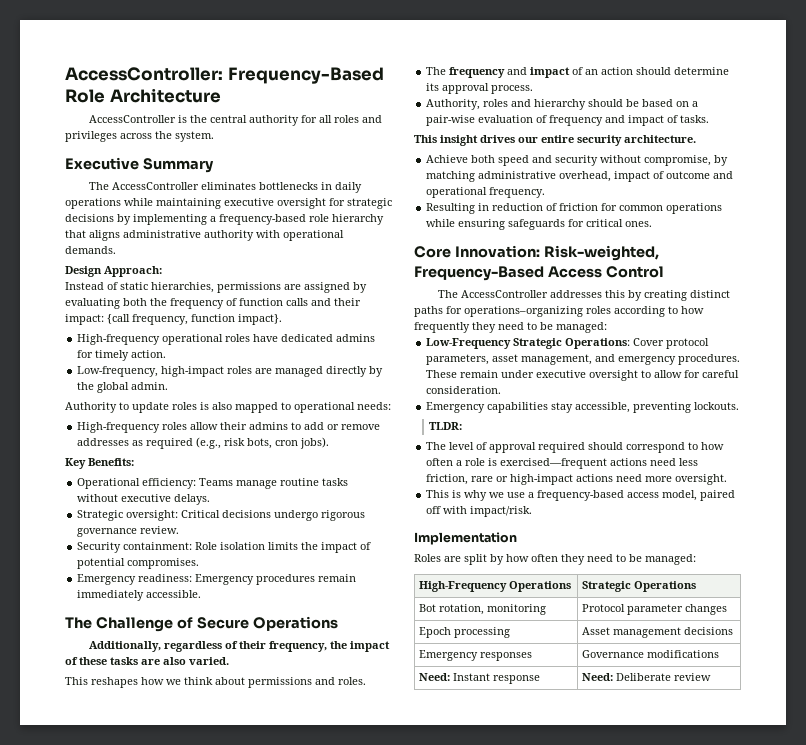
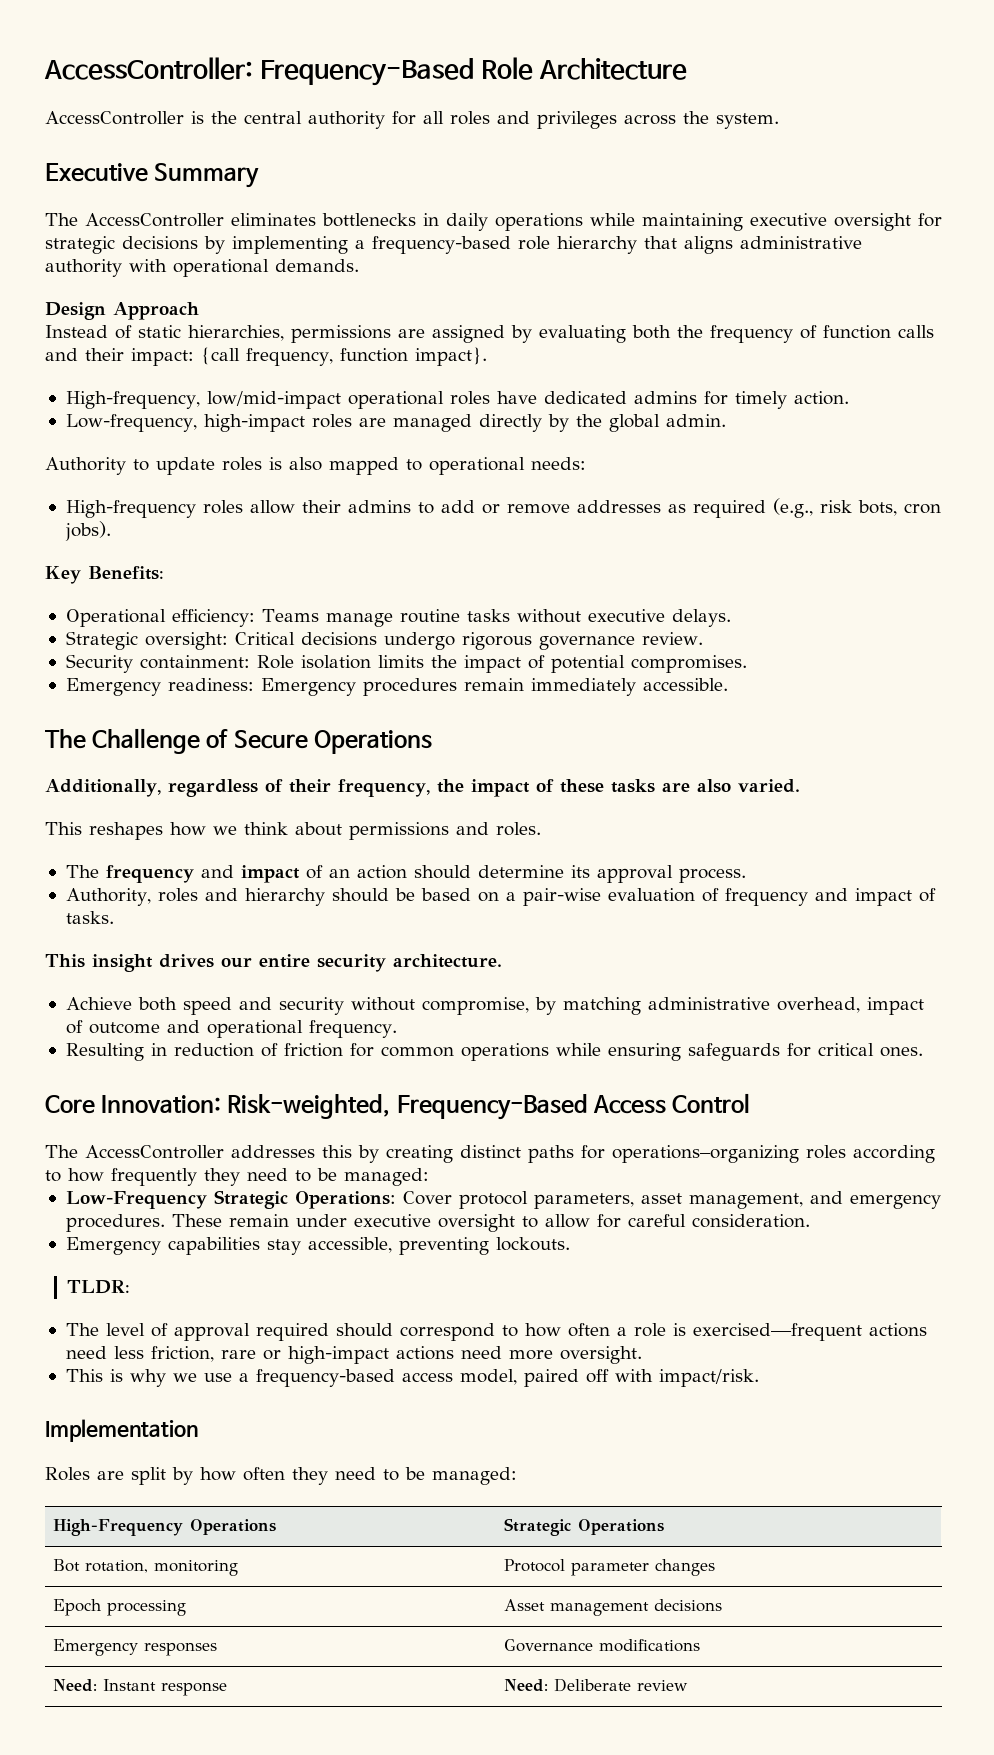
[104,266,162,277] Approach: -> [113,302,199,320] Approach
[77,334,161,345] High-frequency -> [65,391,341,409] High-frequency, low/mid-impact

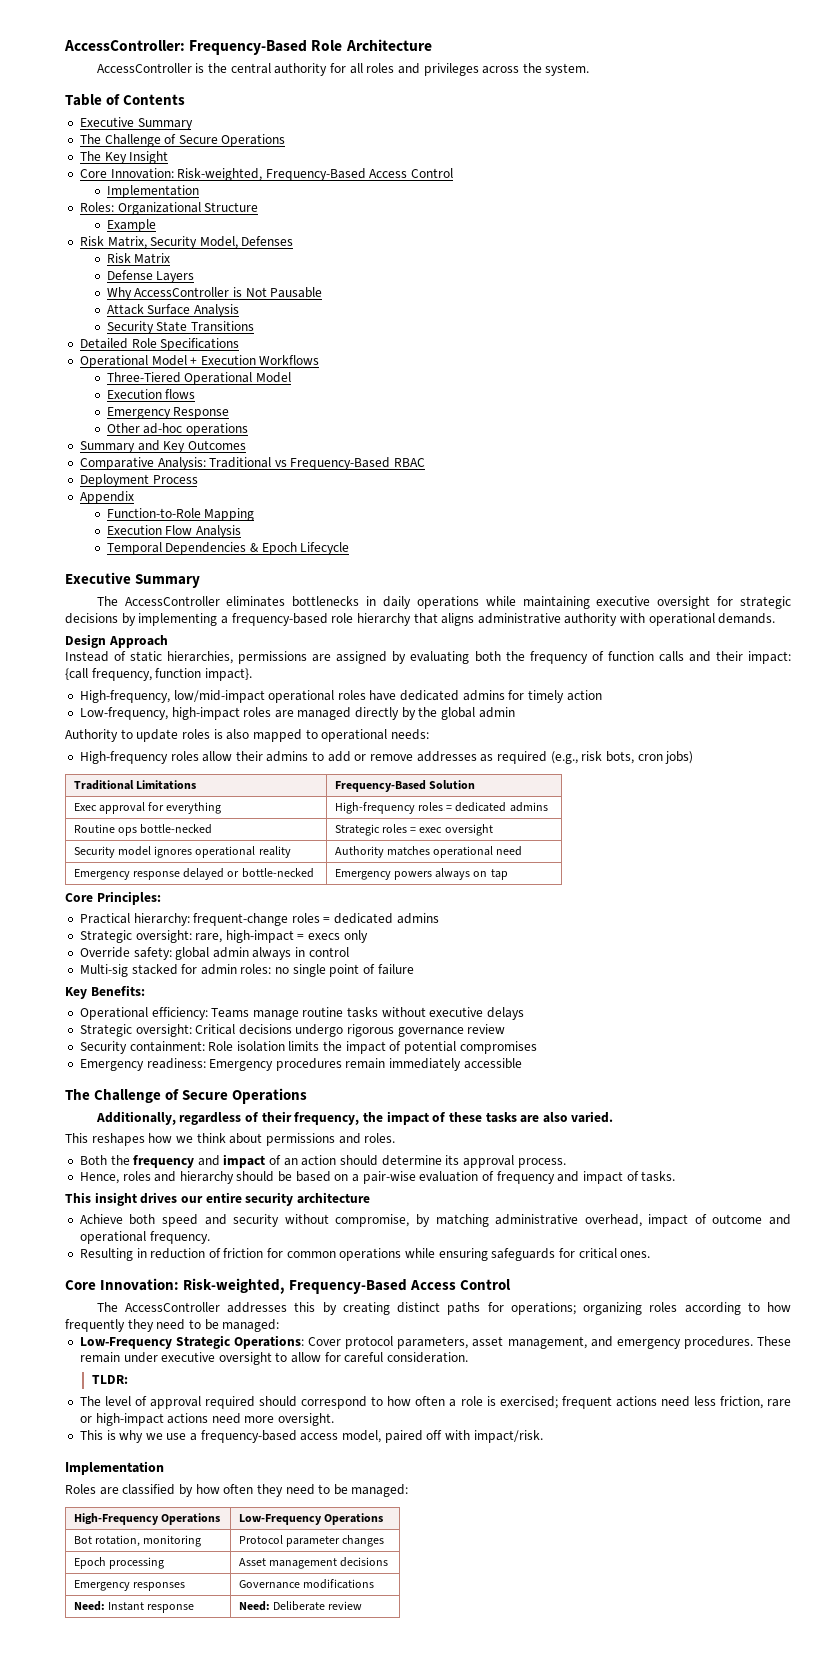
(779, 121) none -> [65,94,186,106] [79,117,193,130] [79,134,286,147] [79,151,169,164] [79,168,454,181] [106,185,199,198] [79,202,259,215] [106,219,156,232] [79,236,294,249] [106,253,171,264] [106,270,195,283] [106,287,323,300] [106,304,239,317] [106,321,254,334] [79,338,240,351] [79,355,320,368] [106,372,291,385] [106,389,196,399] [106,407,230,419] [106,423,248,436] [79,440,246,453] [79,457,426,470] [79,474,198,487] [79,491,134,504] [106,508,255,521] [106,525,241,538] [106,542,350,555] // Table of Contents // Executive Summary // The Challenge of Secure Operations // The Key Insight // Core Innovation: Risk-weighted, Frequency-Based Access Control // Implementation // Roles: Organizational Structure // Example // Risk Matrix, Security Model, Defenses // Risk Matrix // Defense Layers // Why AccessController is Not Pausable // Attack Surface Analysis // Security State Transitions // Detailed Role Specifications // Operational Model + Execution Workflows // Three-Tiered Operational Model // Execution flows // Emergency Response // Other ad-hoc operations // Summary and Key Outcomes // Comparative Analysis: Traditional vs Frequency-Based RBAC // Deployment Process // Appendix // Function-to-Role Mapping // Execution Flow Analysis // Temporal Dependencies & Epoch Lifecycle
[793,391,849,405] action. -> [566,690,602,701] action
[665,414,726,427] admin. -> [478,707,515,718] admin
[64,521,111,541] jobs). -> [665,751,694,764] [73,780,196,790] [334,780,475,792] [73,802,222,814] [334,802,548,814] [73,824,213,836] [334,824,493,836] [73,846,291,858] [334,846,523,858] [73,868,314,880] [334,868,508,880] [65,891,161,905] [79,913,439,926] [79,930,368,943] [79,947,349,960] [79,964,414,977] jobs) // Traditional Limitations | Frequency-Based Solution // Exec approval for everything | High-frequency roles = dedicated admins // Routine ops bottle-necked | Strategic roles = exec oversight // Security model ignores operational reality | Authority matches operational need // Emergency response delayed or bottle-necked | Emergency powers always on tap // Core Principles: // Practical hierarchy: frequent-change roles = dedicated admins // Strategic oversight: rare, high-impact = execs only // Override safety: global admin always in control // Multi-sig stacked for admin roles: no single point of failure
[671,609,731,627] delays. -> [487,1007,525,1020] delays
[641,632,703,645] review. -> [467,1024,506,1034] review
[630,655,747,673] compromises. -> [459,1041,537,1054] compromises
[642,678,728,691] accessible. -> [463,1058,522,1069] accessible
[65,865,99,878] The -> [79,1155,130,1165] Both the
[65,888,151,906] Authority, -> [79,1172,119,1184] Hence,
[393,954,502,968] architecture. -> [296,1192,370,1204] architecture
[612,1145,799,1163] operations–organizing -> [510,1302,643,1315] operations; organizing
[65,1237,570,1255] // Emergency capabilities stay accessible, preventing lockouts. -> (469, 1357) none
[692,1323,862,1341] exercised—frequent -> [499,1396,612,1409] exercised; frequent
[131,1467,166,1485] split -> [122,1484,176,1495] classified
[504,1518,572,1536] Strategic -> [238,1514,322,1525] Low-Frequency

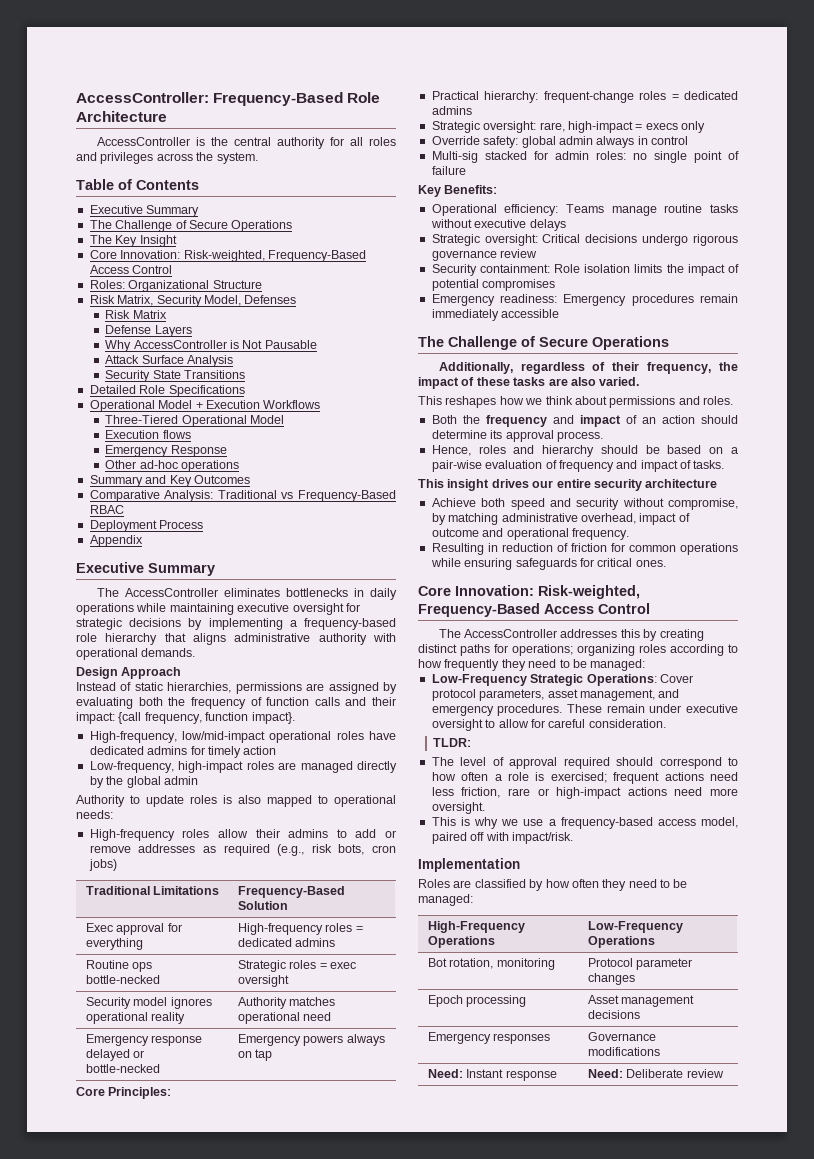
[106,185,199,198] // Implementation -> (173, 269) none
[106,219,156,232] // Example -> (262, 284) none
[106,508,255,521] [106,525,241,538] [106,542,350,555] // Function-to-Role Mapping // Execution Flow Analysis // Temporal Dependencies & Epoch Lifecycle -> (143, 541) none

